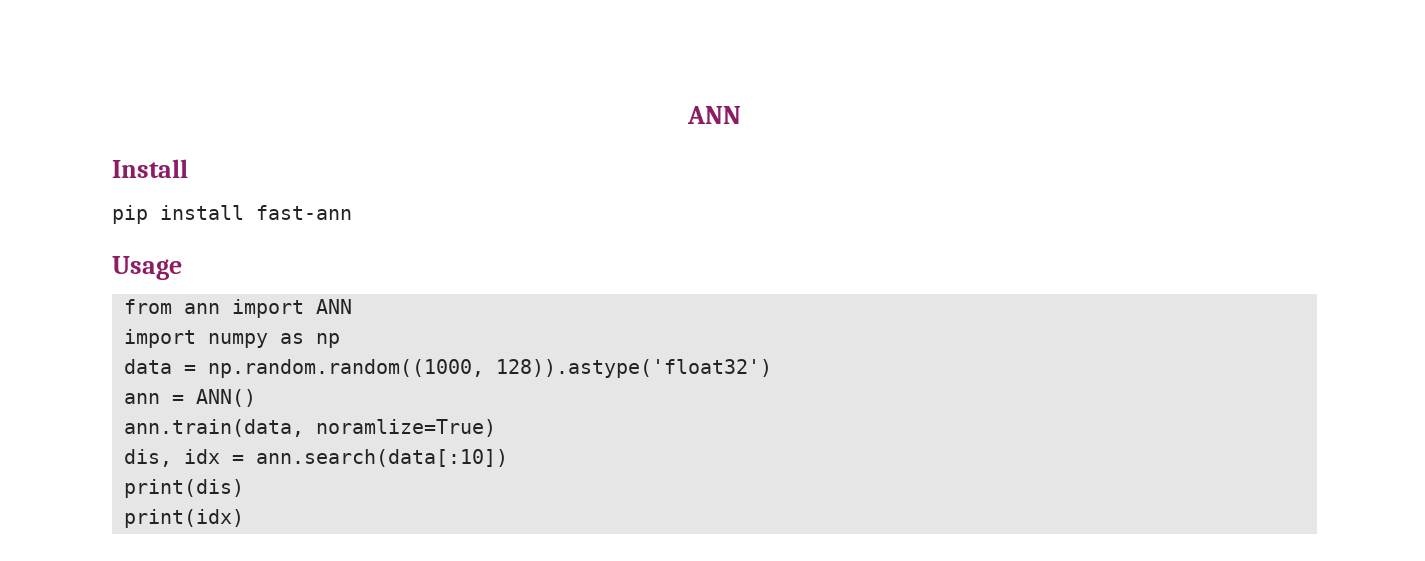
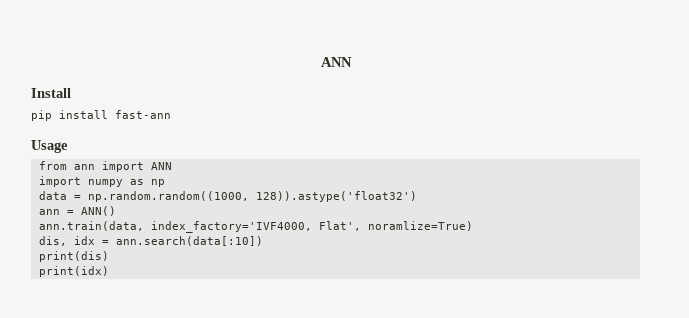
(305, 428) none -> [150,221,361,233] index_factory='IVF4000, Flat',

